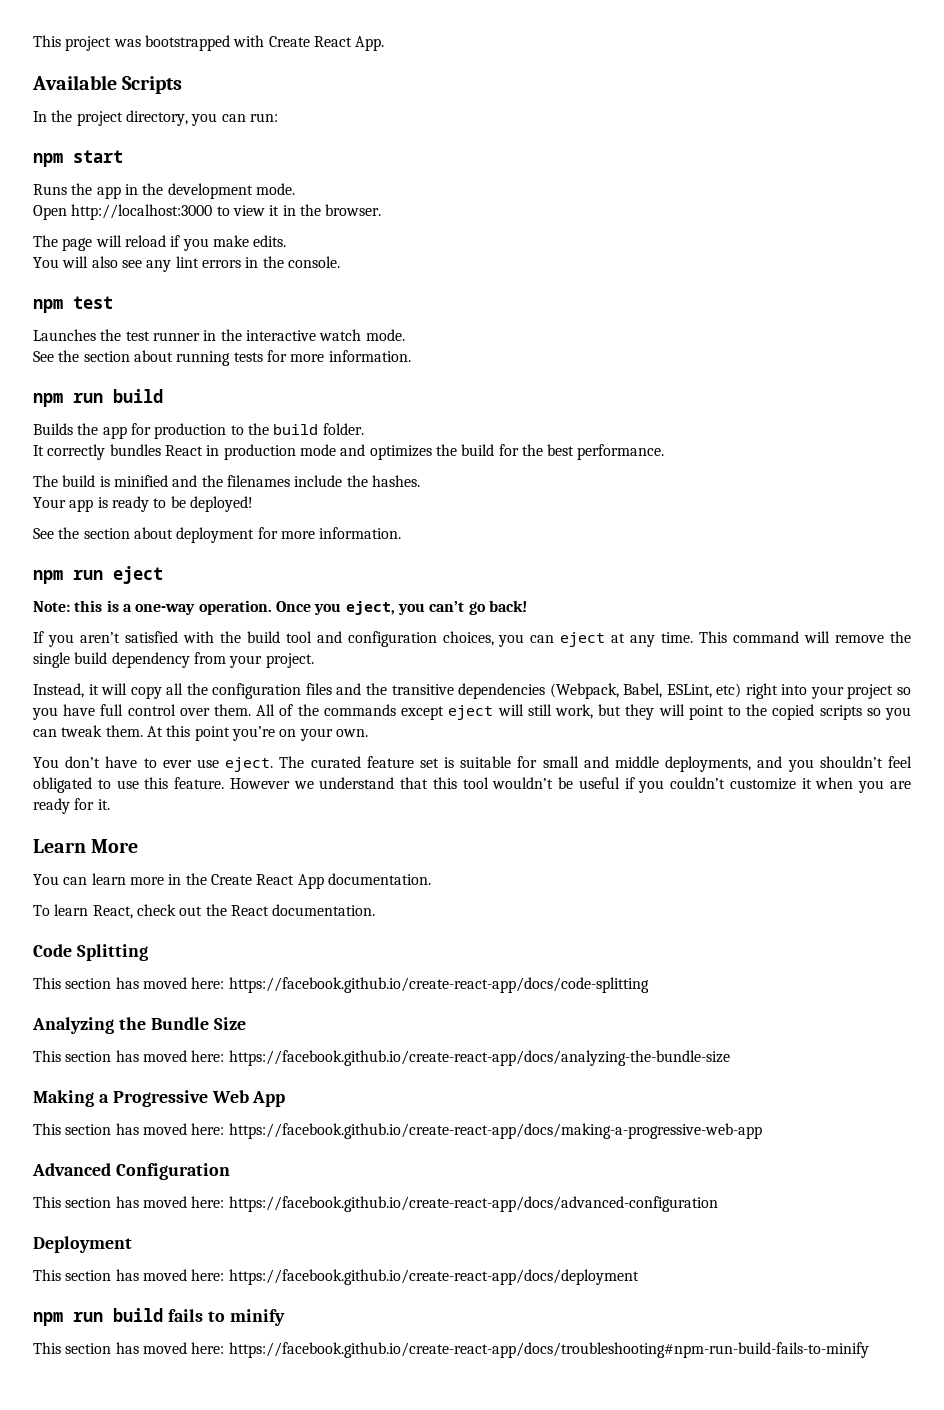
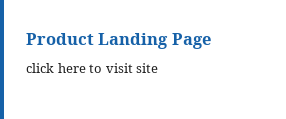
[33,35,385,51] [32,75,183,94] [33,110,278,126] [33,150,123,167] [33,183,295,199] [33,204,382,220] [33,235,287,251] [33,256,340,272] [33,296,113,313] [33,329,405,341] [33,350,411,366] [33,389,163,407] [33,423,364,439] [33,444,665,460] [33,475,420,487] [33,496,253,512] [33,527,402,543] [33,566,163,584] [33,600,527,615] [33,631,912,647] [33,652,314,668] [33,683,911,699] [32,704,912,720] [33,725,368,741] [33,756,912,772] [33,777,912,793] [33,798,110,814] [33,839,139,853] [33,873,431,889] [33,904,376,919] [33,944,148,961] [33,977,649,993] [32,1017,246,1034] [33,1050,730,1066] [33,1090,286,1107] [33,1123,762,1139] [32,1163,230,1180] [33,1196,718,1212] [33,1236,132,1253] [33,1269,639,1285] [33,1308,285,1326] [33,1342,869,1358] This project was bootstrapped with Create React App. // Available Scripts // In the project directory, you can run: // npm start // Runs the app in the development mode. // Open http://localhost:3000 to view it in the browser. // The page will reload if you make edits. // You will also see any lint errors in the console. // npm test // Launches the test runner in the interactive watch mode. // See the section about running tests for more information. // npm run build // Builds the app for production to the build folder. // It correctly bundles React in production mode and optimizes the build for the best performance. // The build is minified and the filenames include the hashes. // Your app is ready to be deployed! // See the section about deployment for more information. // npm run eject // Note: this is a one-way operation. Once you eject, you can’t go back! // If you aren’t satisfied with the build tool and configuration choices, you can eject at any time. This command will remove the single build dependency from your project. // Instead, it will copy all the configuration files and the transitive dependencies (Webpack, Babel, ESLint, etc) right into your project so you have full control over them. All of the commands except eject will still work, but they will point to the copied scripts so you can tweak them. At this point you’re on your own. // You don’t have to ever use eject. The curated feature set is suitable for small and middle deployments, and you shouldn’t feel obligated to use this feature. However we understand that this tool wouldn’t be useful if you couldn’t customize it when you are ready for it. // Learn More // You can learn more in the Create React App documentation. // To learn React, check out the React documentation. // Code Splitting // This section has moved here: https://facebook.github.io/create-react-app/docs/code-splitting // Analyzing the Bundle Size // This section has moved here: https://facebook.github.io/create-react-app/docs/analyzing-the-bundle-size // Making a Progressive Web App // This section has moved here: https://facebook.github.io/create-react-app/docs/making-a-progressive-web-app // Advanced Configuration // This section has moved here: https://facebook.github.io/create-react-app/docs/advanced-configuration // Deployment // This section has moved here: https://facebook.github.io/create-react-app/docs/deployment // npm run build fails to minify // This section has moved here: https://facebook.github.io/create-react-app/docs/troubleshooting#npm-run-build-fails-to-minify -> [26,33,211,49] [26,63,159,73] Product Landing Page // click here to visit site

